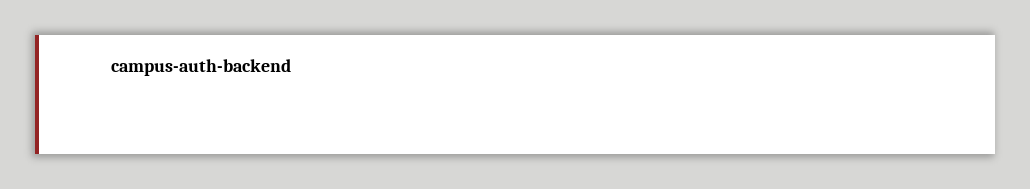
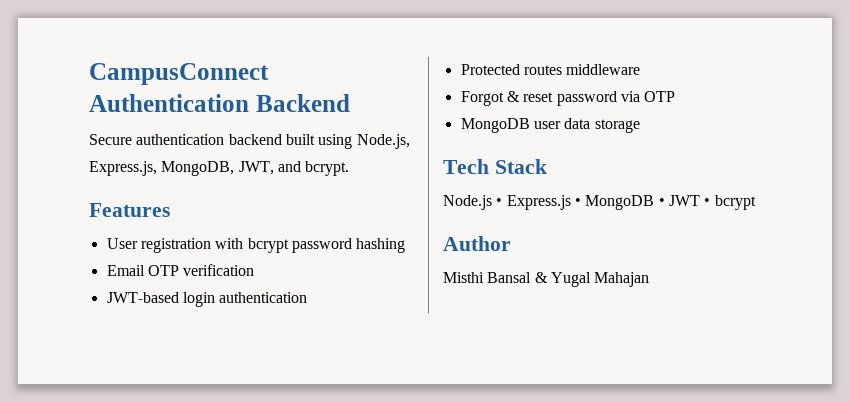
[111,59,291,76] campus-auth-backend -> [89,63,269,85] [89,94,350,112] [89,134,410,149] [89,161,350,176] [89,203,170,217] [106,238,406,253] [106,264,255,276] [106,292,308,307] [460,64,641,75] [460,91,676,106] [460,118,640,133] [443,159,547,174] [443,195,756,210] [443,236,511,251] [443,272,650,287] CampusConnect Authentication Backend // Secure authentication backend built using Node.js, Express.js, MongoDB, JWT, and bcrypt. // Features // User registration with bcrypt password hashing // Email OTP verification // JWT-based login authentication // Protected routes middleware // Forgot & reset password via OTP // MongoDB user data storage // Tech Stack // Node.js • Express.js • MongoDB • JWT • bcrypt // Author // Misthi Bansal & Yugal Mahajan

